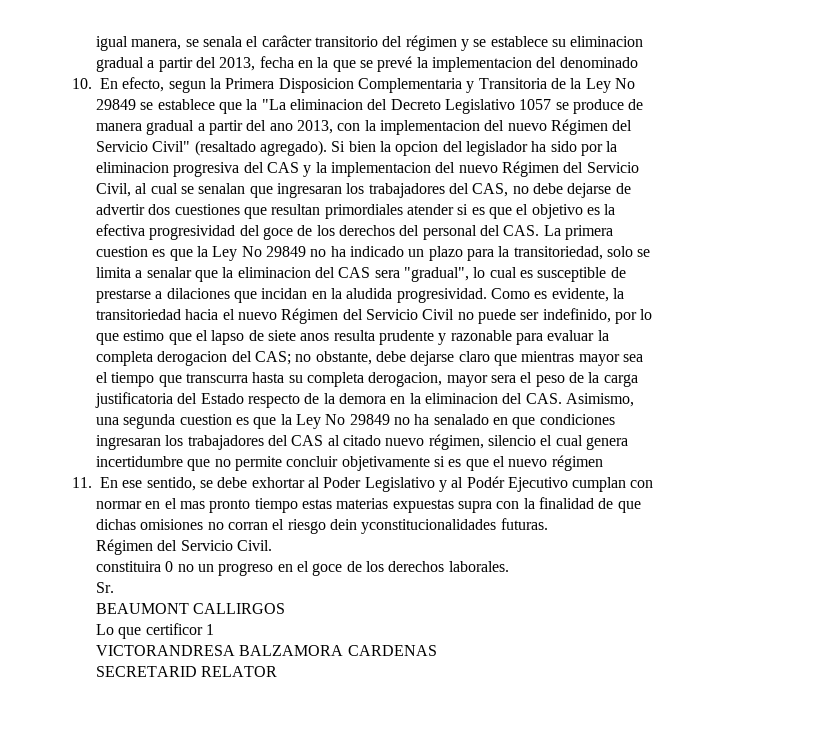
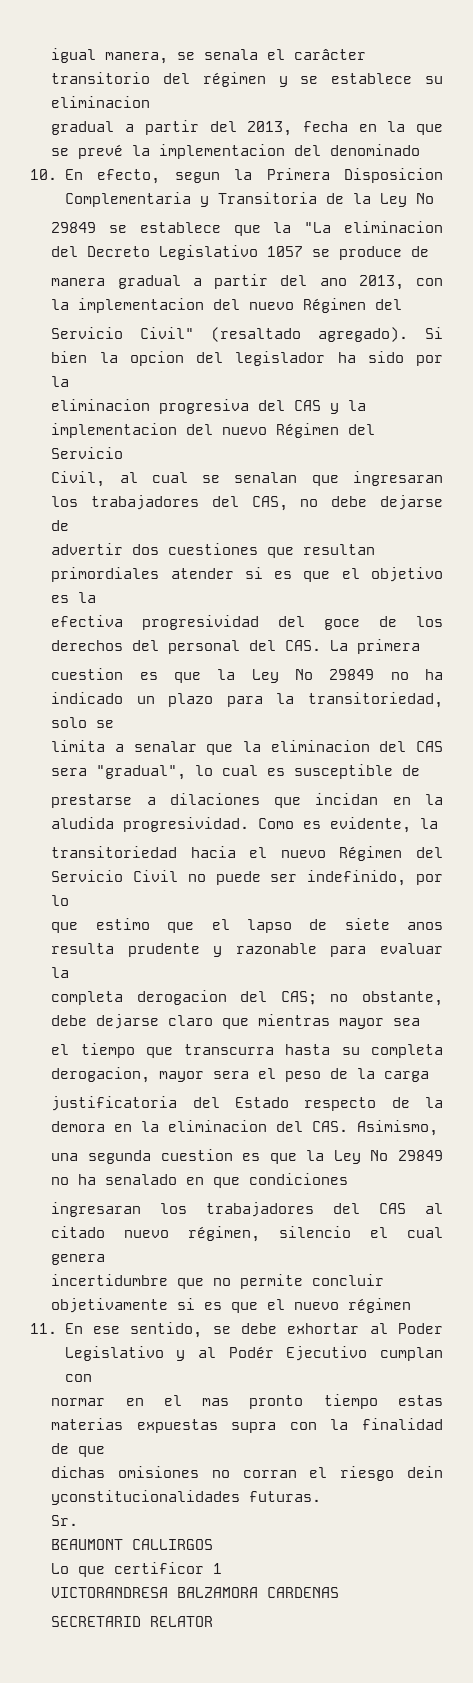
[96,539,272,555] [96,561,509,576] // Régimen del Servicio Civil. // constituira 0 no un progreso en el goce de los derechos laborales. -> (322, 1496) none

